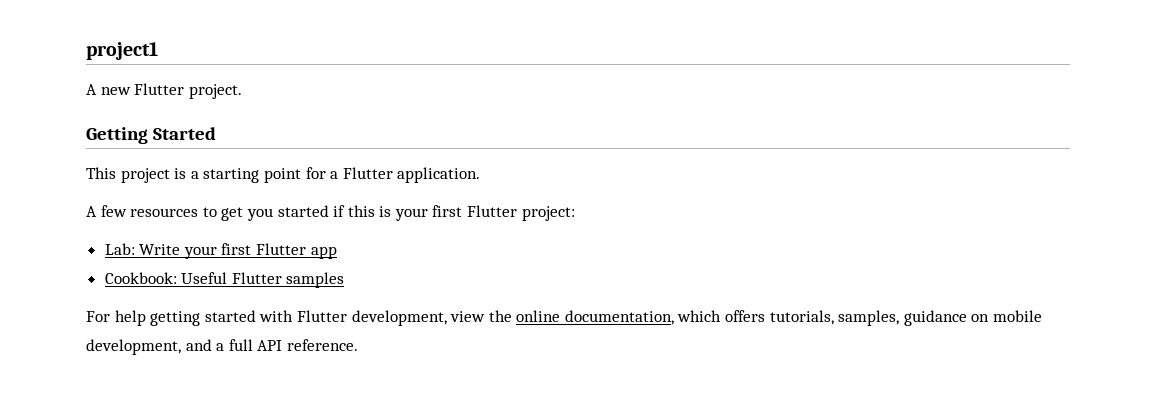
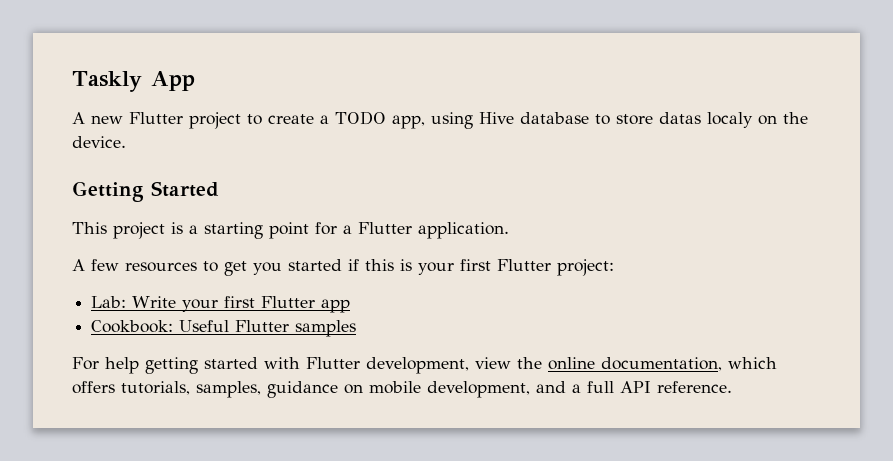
[86,42,158,60] project1 -> [72,71,195,92] Taskly App
[188,84,242,99] project. -> [189,111,808,129] [72,136,126,148] project to create a TODO app, using Hive database to store datas localy on the device.

